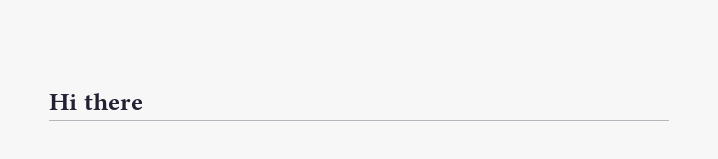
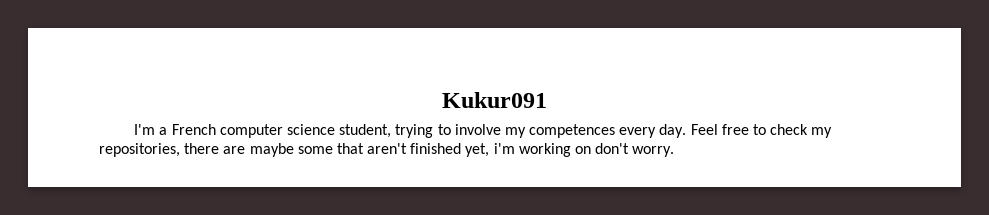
[49,93,143,110] Hi there -> [442,92,547,108] [134,124,833,138] [99,143,675,157] Kukur091 // I'm a French computer science student, trying to involve my competences every day. Feel free to check my repositories, there are maybe some that aren't finished yet, i'm working on don't worry.

